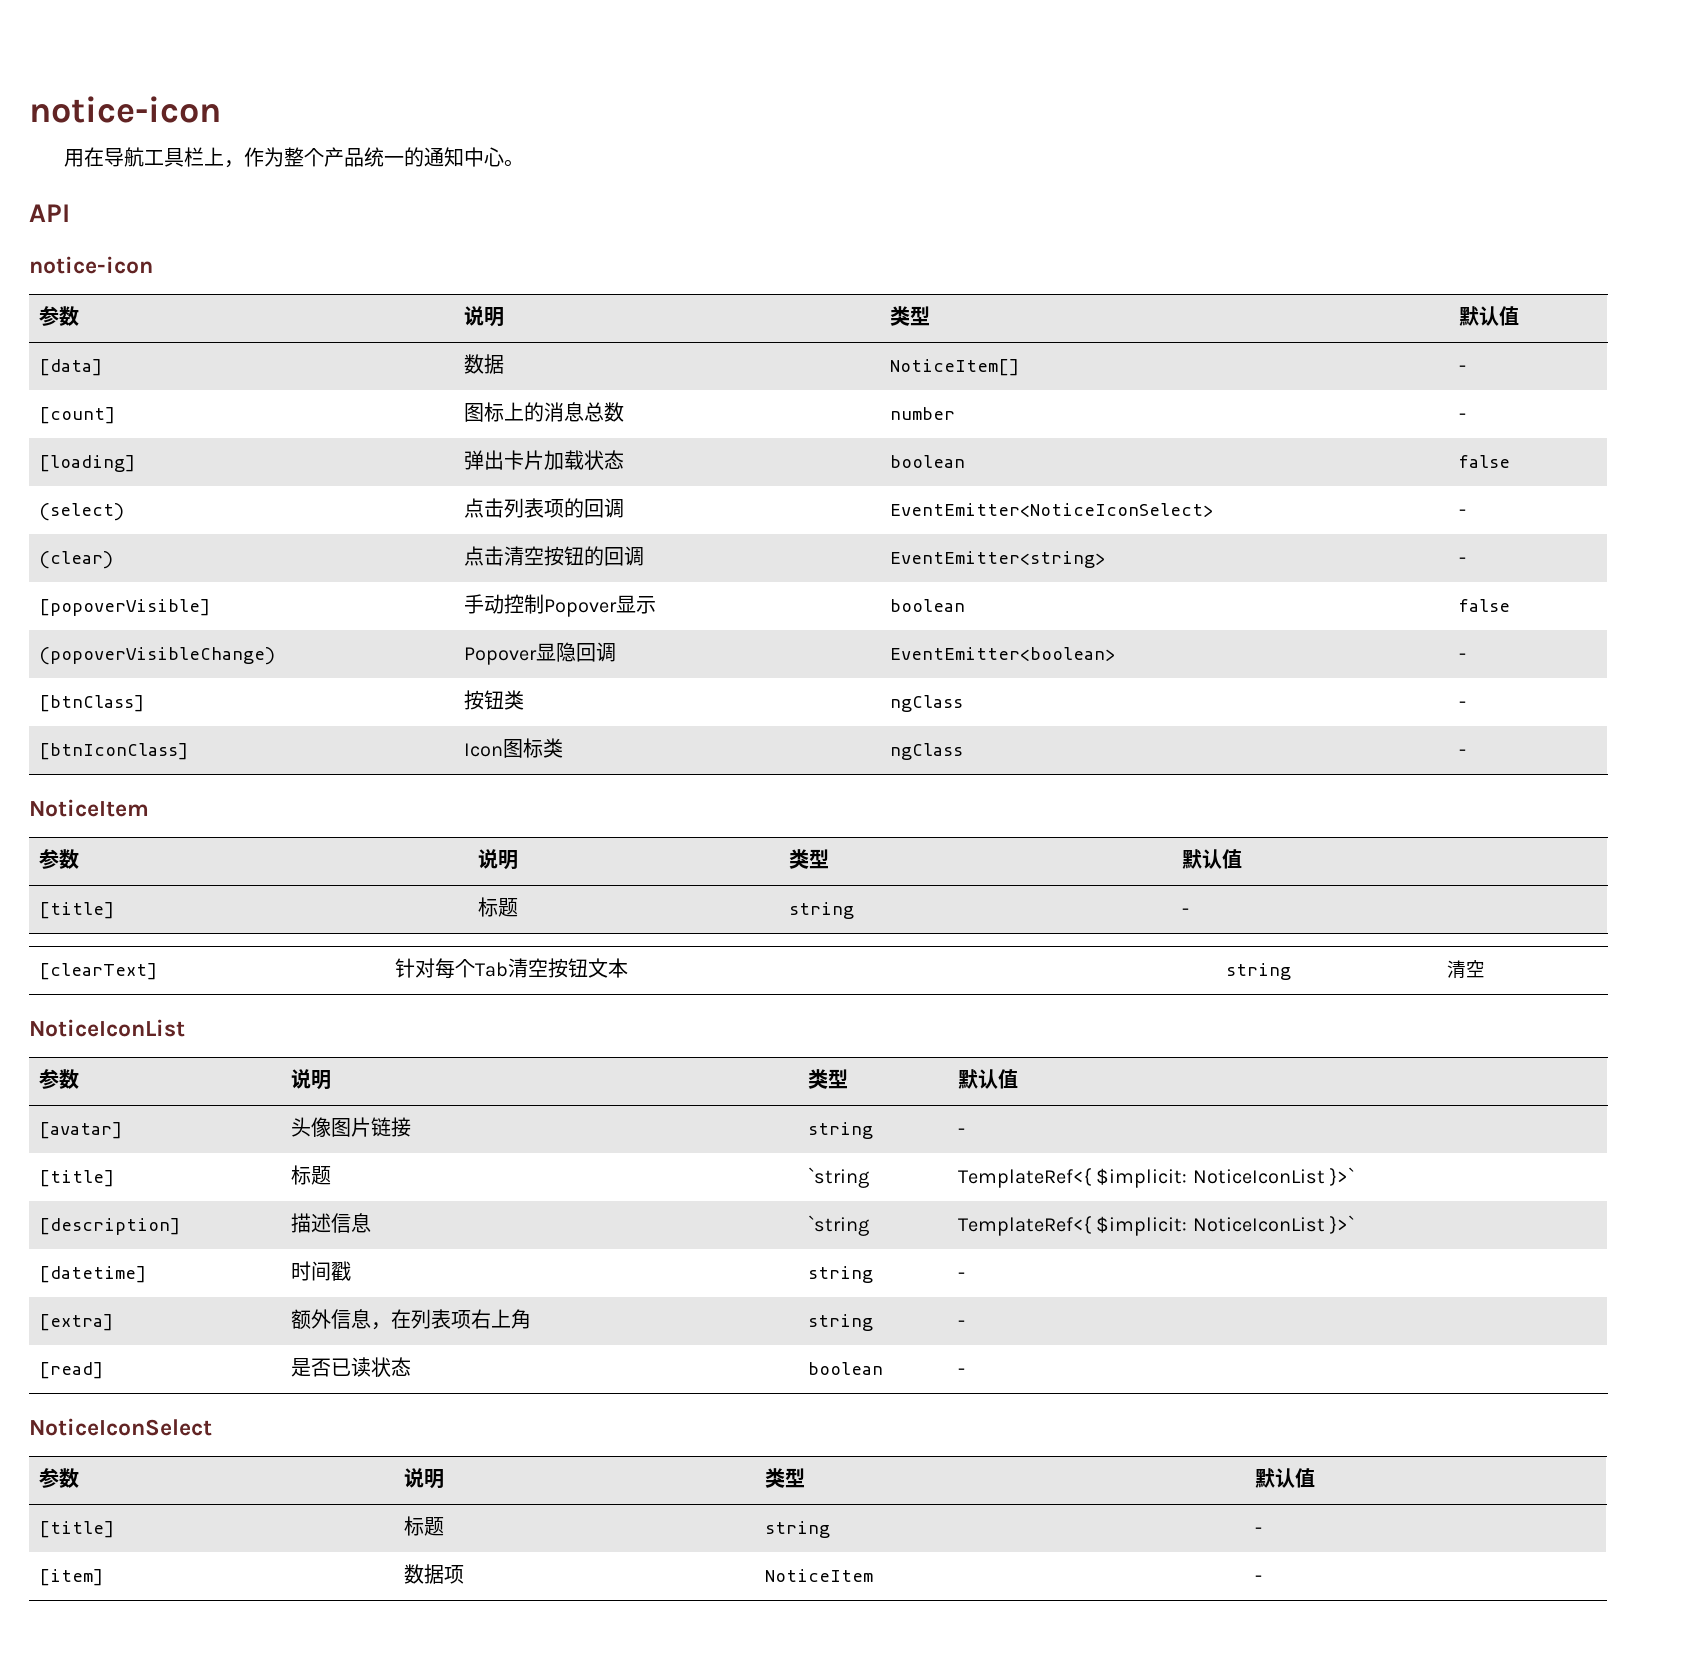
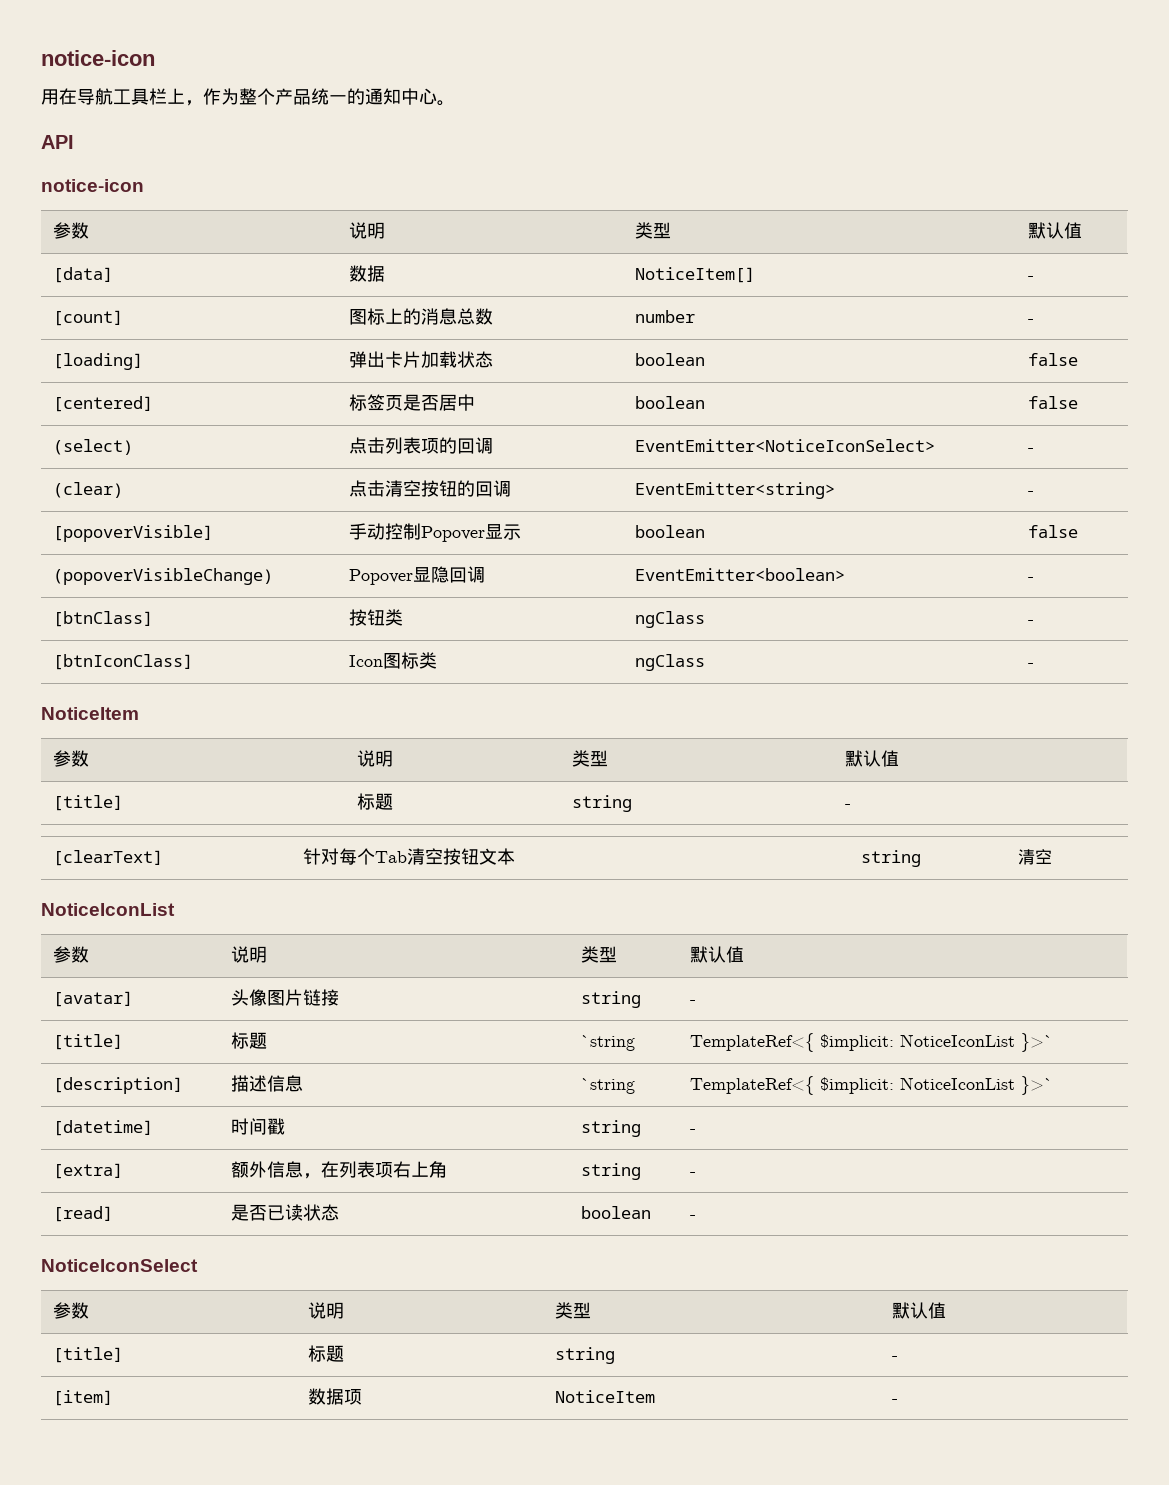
(1511, 461) none -> [52,396,153,412] [348,394,475,411] [634,396,705,409] [1027,396,1078,409] // [centered] | 标签页是否居中 | boolean | false

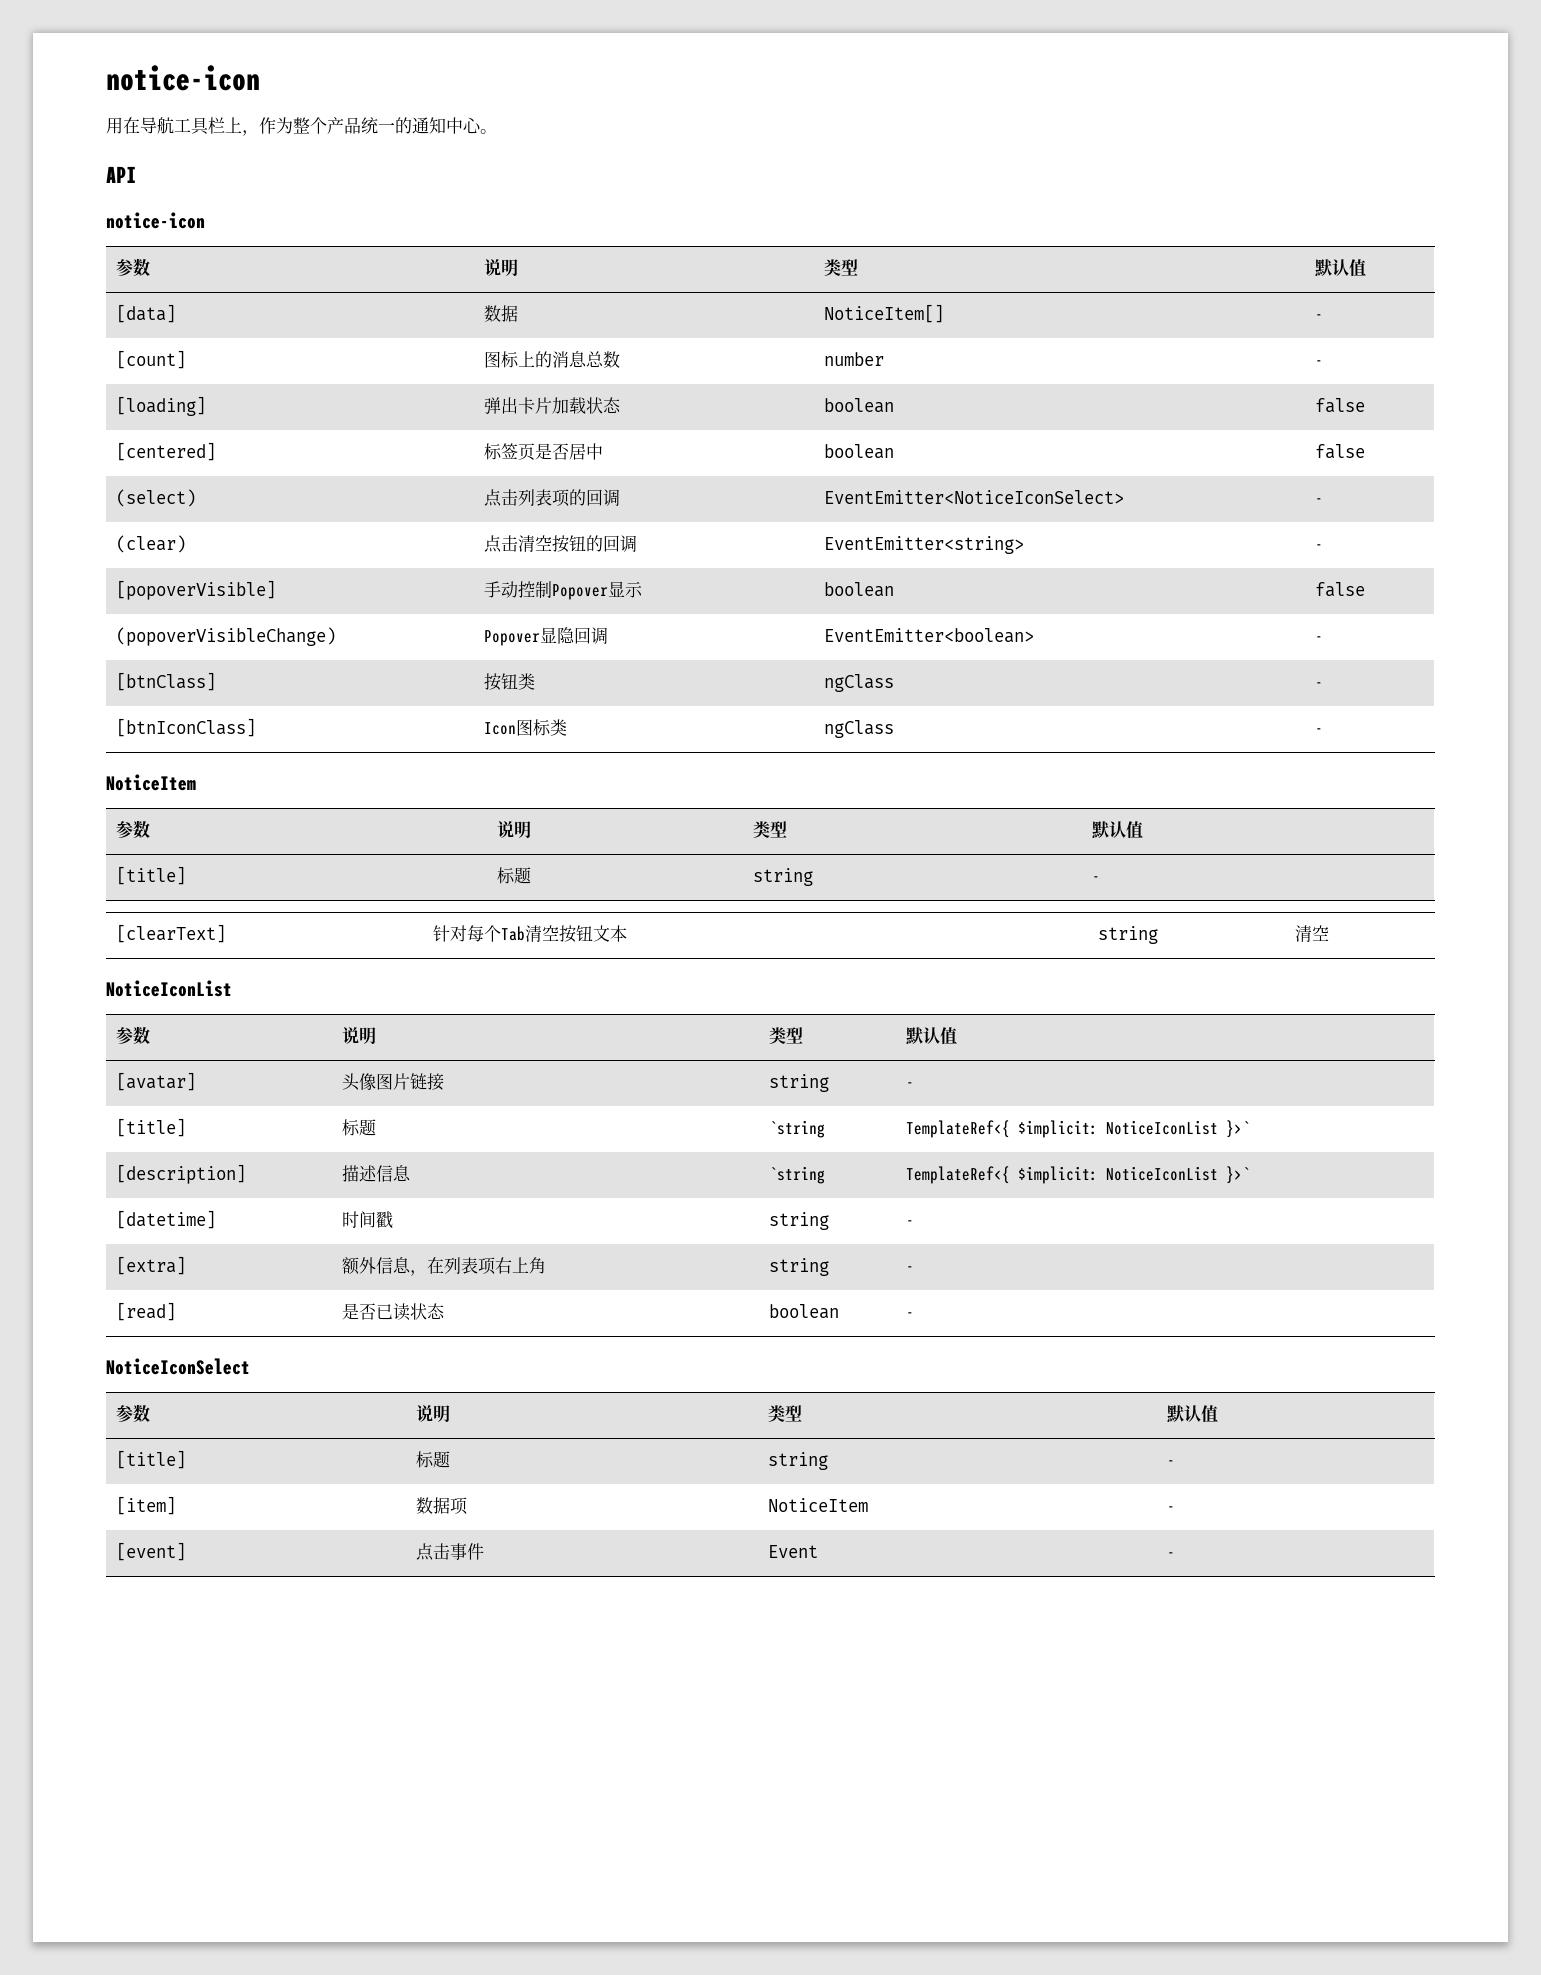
(898, 1401) none -> [116,1542,187,1561] [416,1543,485,1561] [768,1545,819,1558] [1167,1552,1176,1558] // [event] | 点击事件 | Event | -

